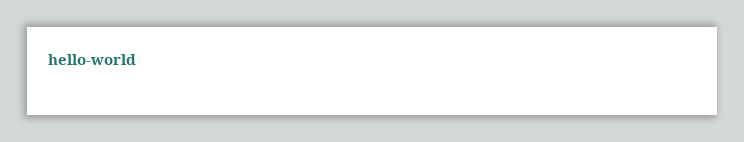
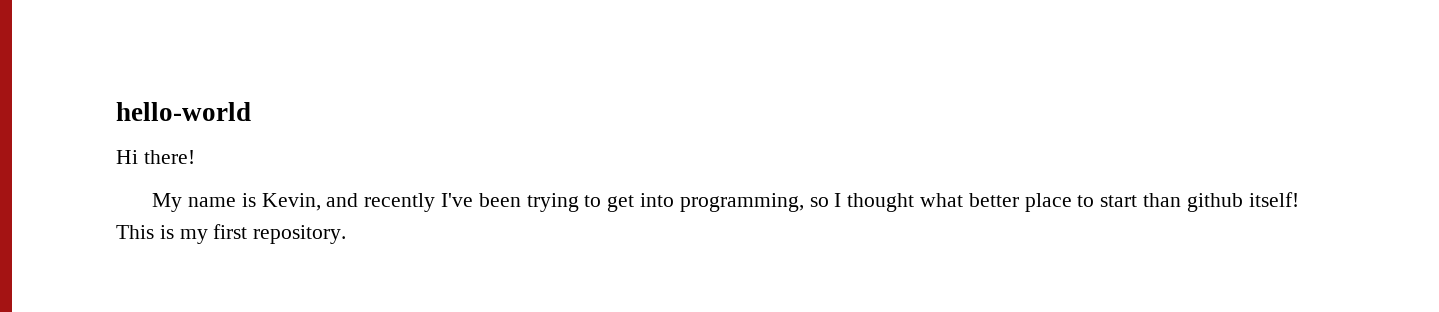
(136, 59) none -> [116,150,195,164] [152,192,1299,212] [116,224,347,244] // Hi there! // My name is Kevin, and recently I've been trying to get into programming, so I thought what better place to start than github itself! This is my first repository.

